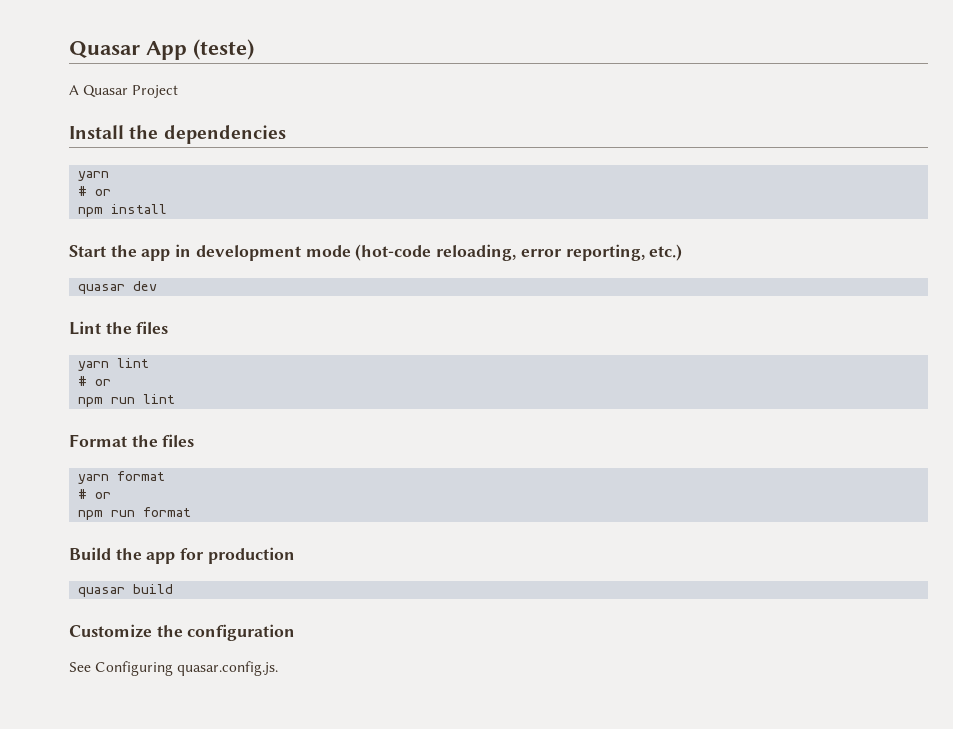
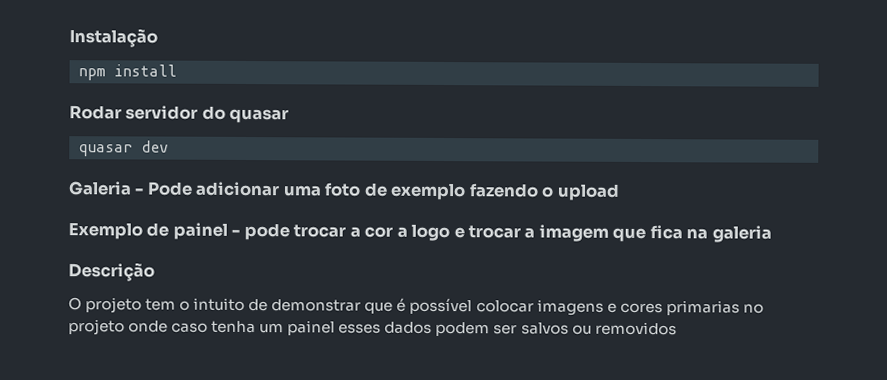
[69,39,254,60] [69,85,179,98] [69,125,286,144] [78,171,110,181] [78,186,112,196] [78,204,168,217] [69,244,683,261] [78,281,158,294] [69,321,169,335] [78,358,150,371] [78,376,112,386] [78,394,176,407] [69,434,195,447] [78,471,166,484] [78,489,112,499] [78,507,192,520] [69,547,295,564] [78,584,174,597] [69,624,296,641] [69,661,279,676] Quasar App (teste) // A Quasar Project // Install the dependencies // yarn // # or // npm install // Start the app in development mode (hot-code reloading, error reporting, etc.) // quasar dev // Lint the files // yarn lint // # or // npm run lint // Format the files // yarn format // # or // npm run format // Build the app for production // quasar build // Customize the configuration // See Configuring quasar.config.js. -> [69,28,158,48] [78,64,177,81] [69,105,290,124] [78,140,169,157] [68,181,620,201] [68,222,772,243] [68,262,155,282] [68,297,764,316] [68,319,677,337] Instalação // npm install // Rodar servidor do quasar // quasar dev // Galeria - Pode adicionar uma foto de exemplo fazendo o upload // Exemplo de painel - pode trocar a cor a logo e trocar a imagem que fica na galeria // Descrição // O projeto tem o intuito de demonstrar que é possível colocar imagens e cores primarias no projeto onde caso tenha um painel esses dados podem ser salvos ou removidos

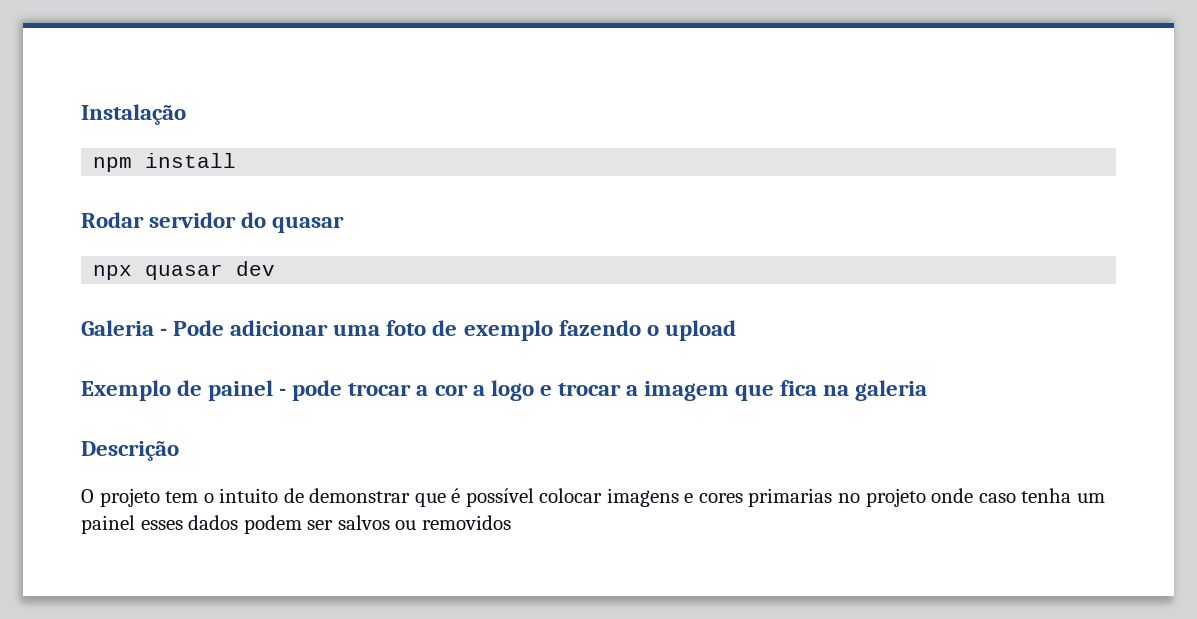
(290, 116) none -> [93,265,133,280] npx

